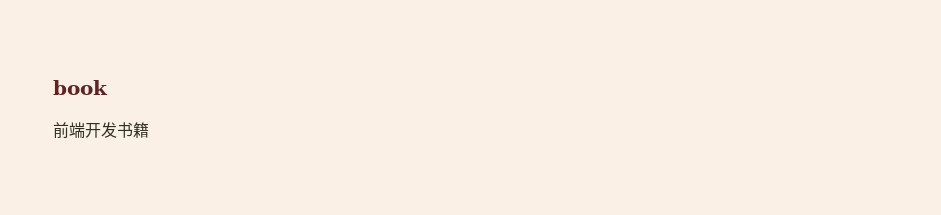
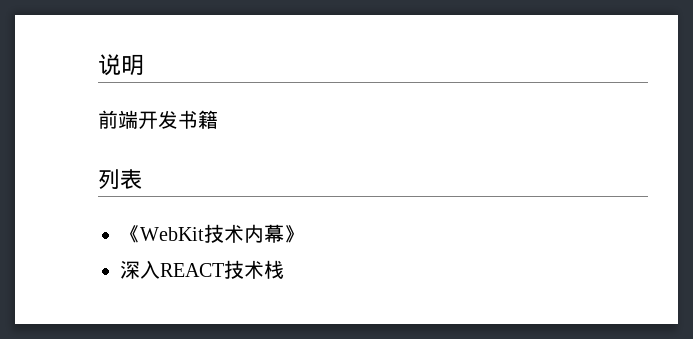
[53,80,108,95] book -> [98,54,144,76] 说明
(149, 130) none -> [98,169,142,189] [120,224,304,243] [120,260,284,279] // 列表 // 《WebKit技术内幕》 // 深入REACT技术栈

